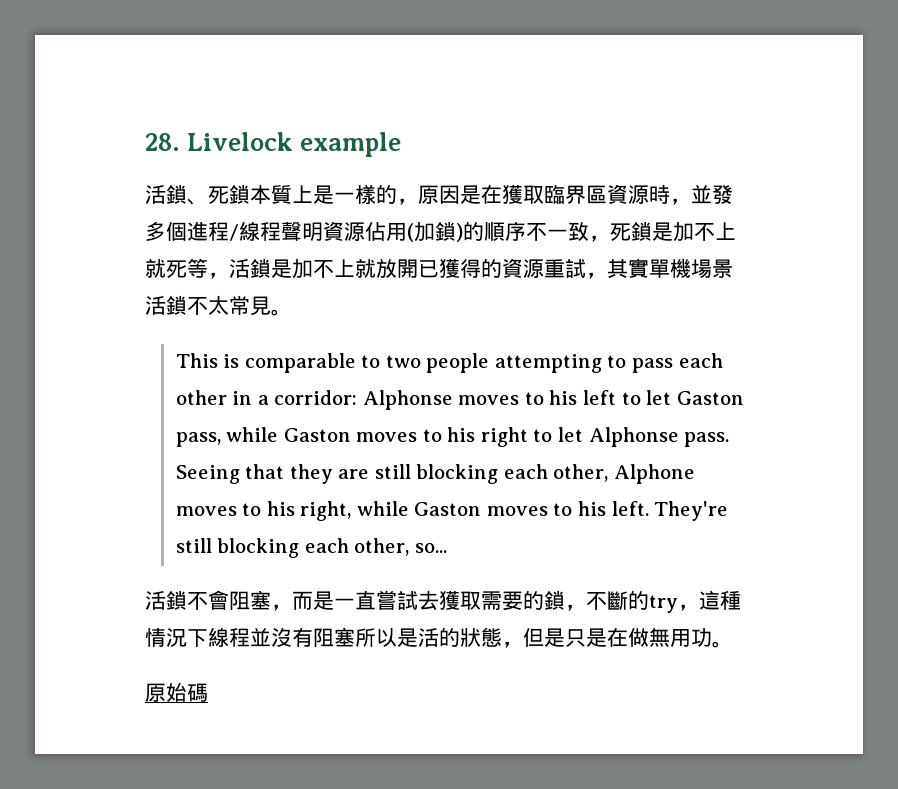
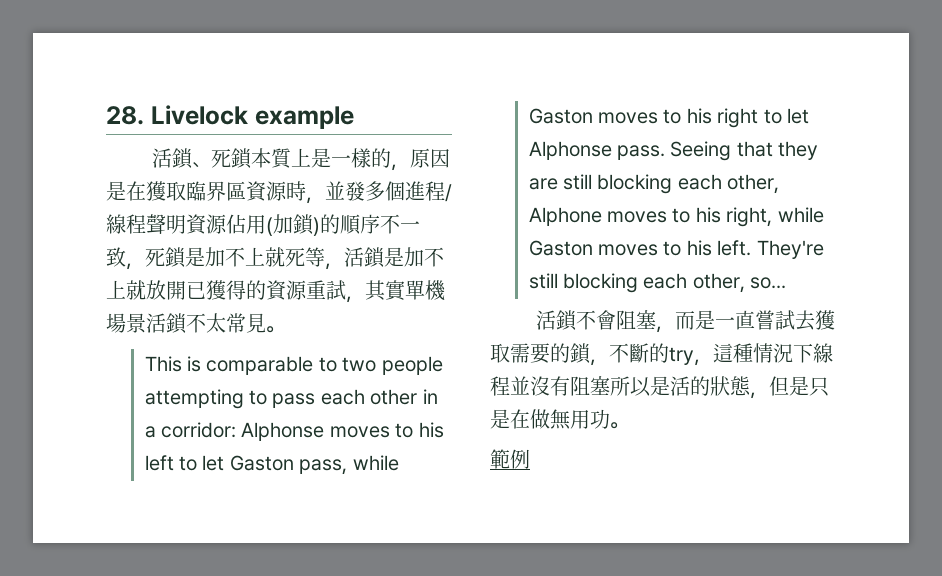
[145,682,208,702] 原始碼 -> [490,449,530,469] 範例

